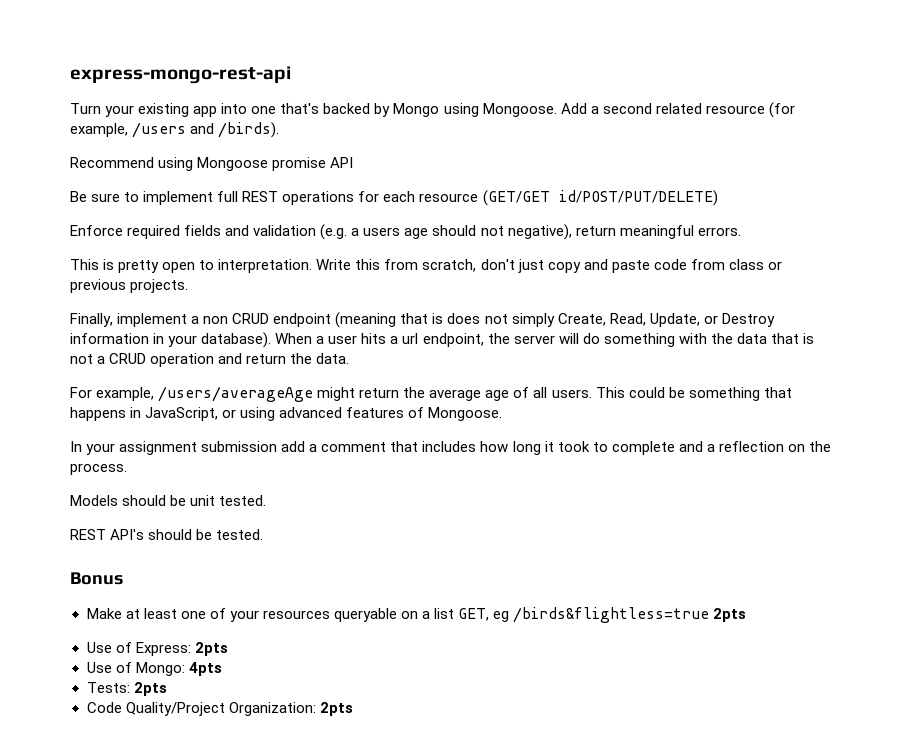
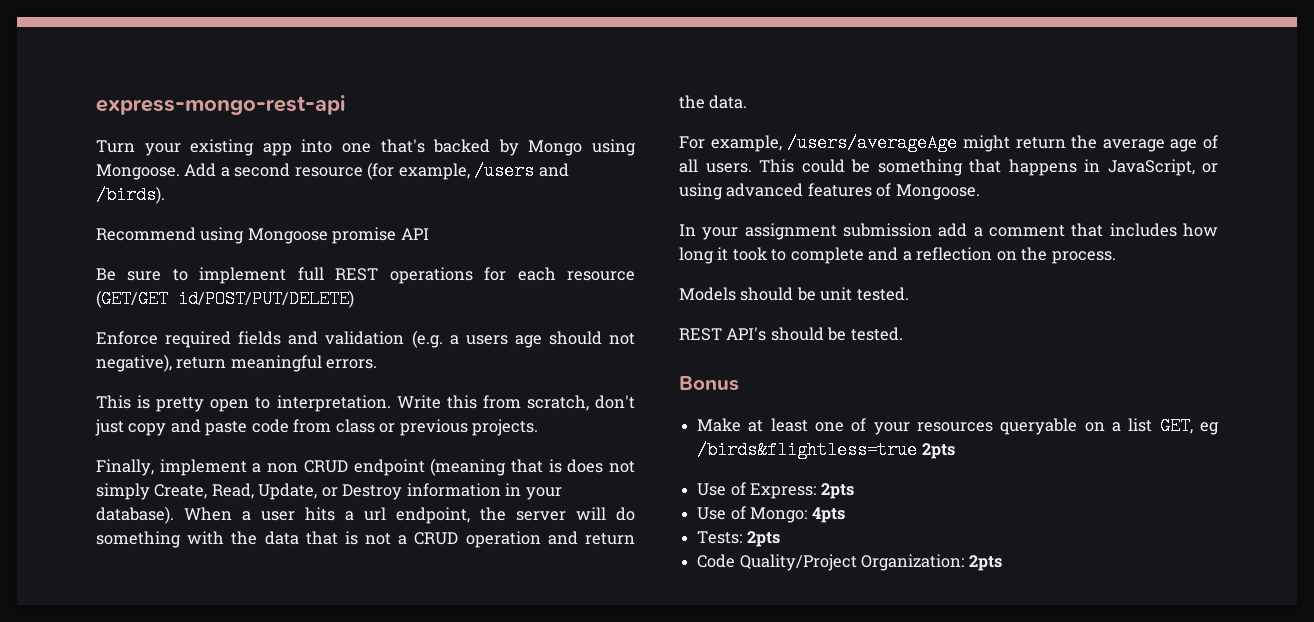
[655,103,702,114] related -> (291, 170) none

